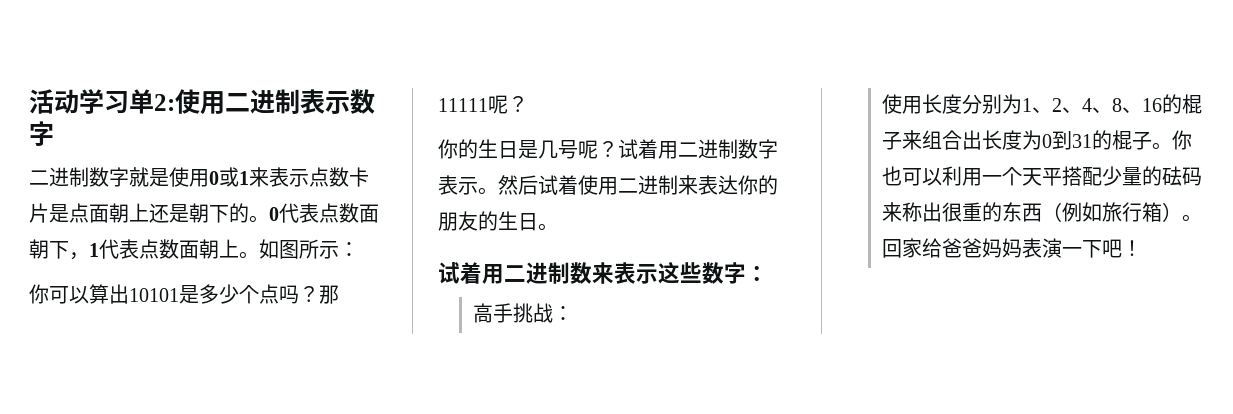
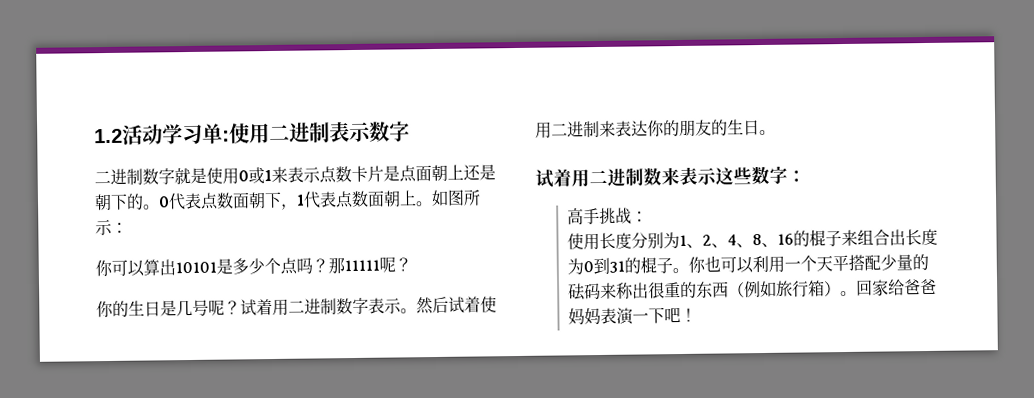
(29, 101) none -> [94,128,123,144] 1.2
[154,94,175,111] 2: -> [222,130,230,142] :

